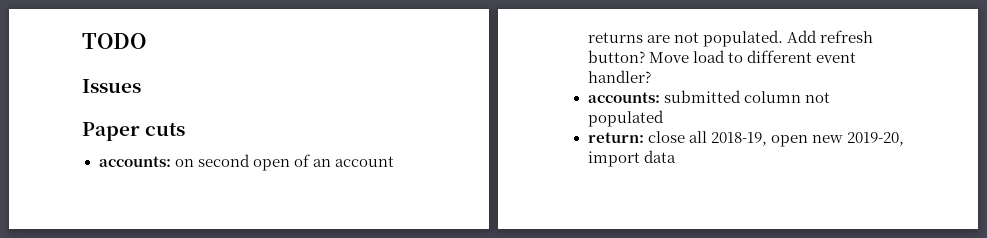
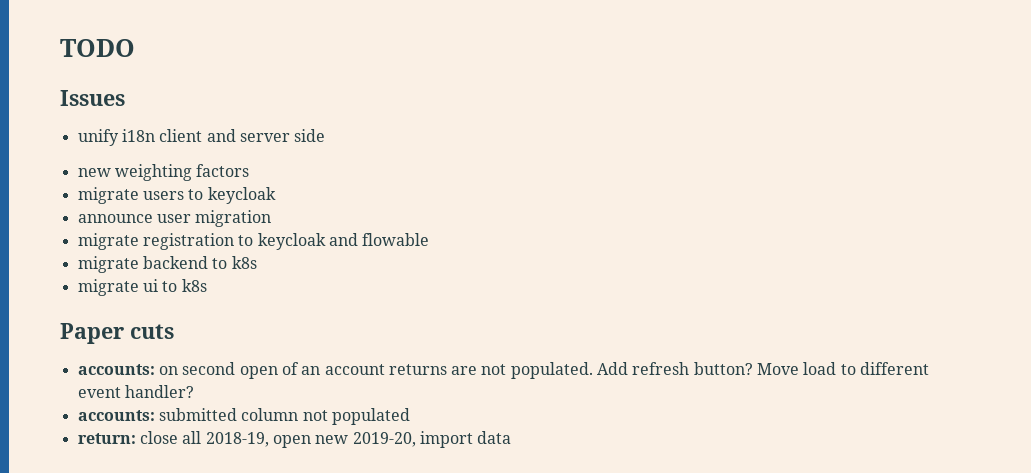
(141, 86) none -> [77,129,326,146] [77,164,250,181] [77,187,276,204] [77,210,272,227] [77,233,430,250] [77,256,257,273] [77,279,207,296] // unify i18n client and server side // new weighting factors // migrate users to keycloak // announce user migration // migrate registration to keycloak and flowable // migrate backend to k8s // migrate ui to k8s

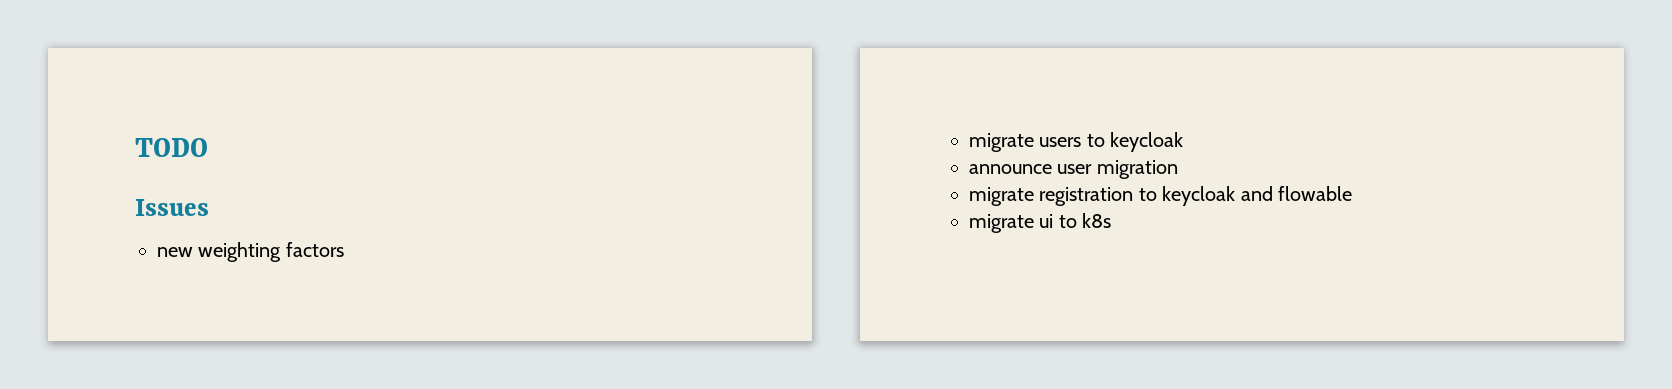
[77,129,326,146] // unify i18n client and server side -> (209, 207) none
[77,256,257,273] // migrate backend to k8s -> (1352, 193) none
[60,323,174,344] [77,362,930,379] [77,385,194,398] [77,408,410,425] [77,431,512,448] // Paper cuts // accounts: on second open of an account returns are not populated. Add refresh button? Move load to different event handler? // accounts: submitted column not populated // return: close all 2018-19, open new 2019-20, import data -> (1112, 220) none

